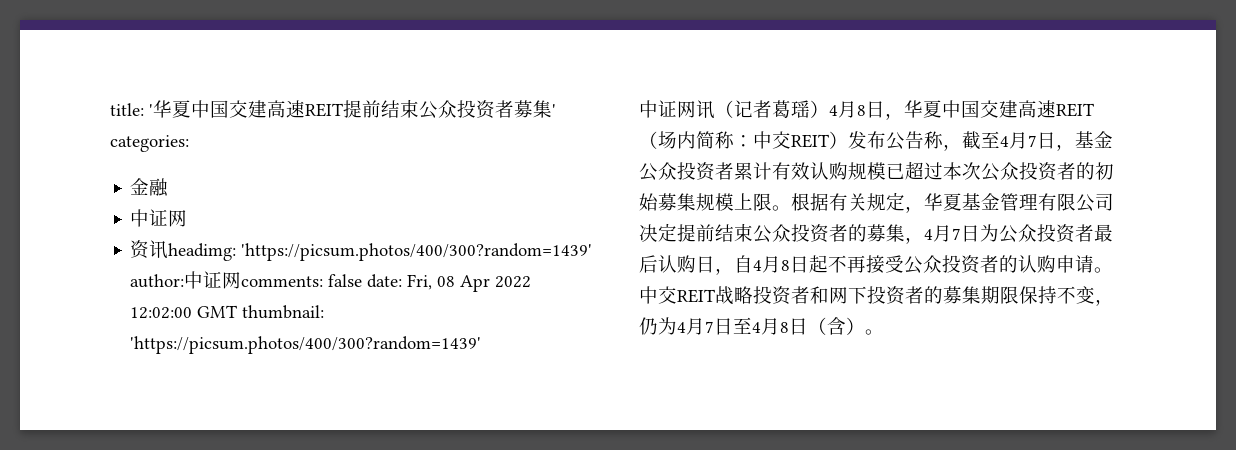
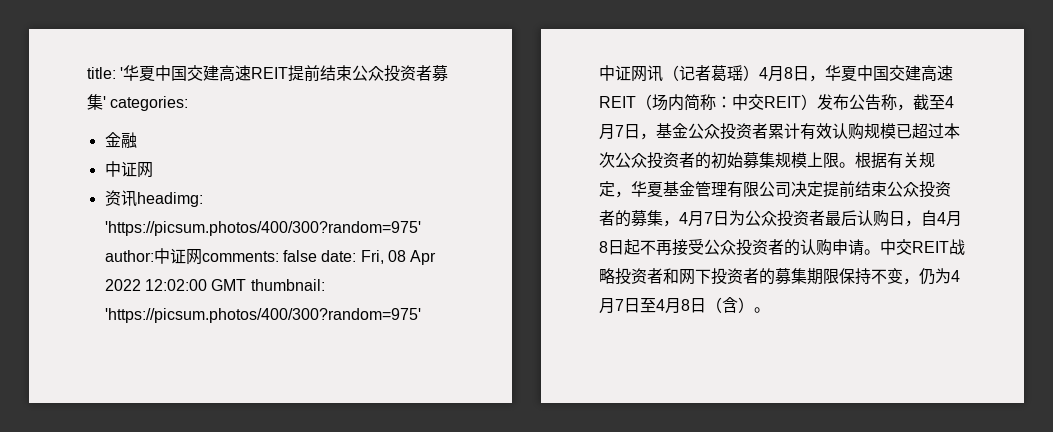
[241,243,593,261] 'https://picsum.photos/400/300?random=1439' -> [104,221,421,236] 'https://picsum.photos/400/300?random=975'
[130,336,482,354] 'https://picsum.photos/400/300?random=1439' -> [104,308,421,323] 'https://picsum.photos/400/300?random=975'

